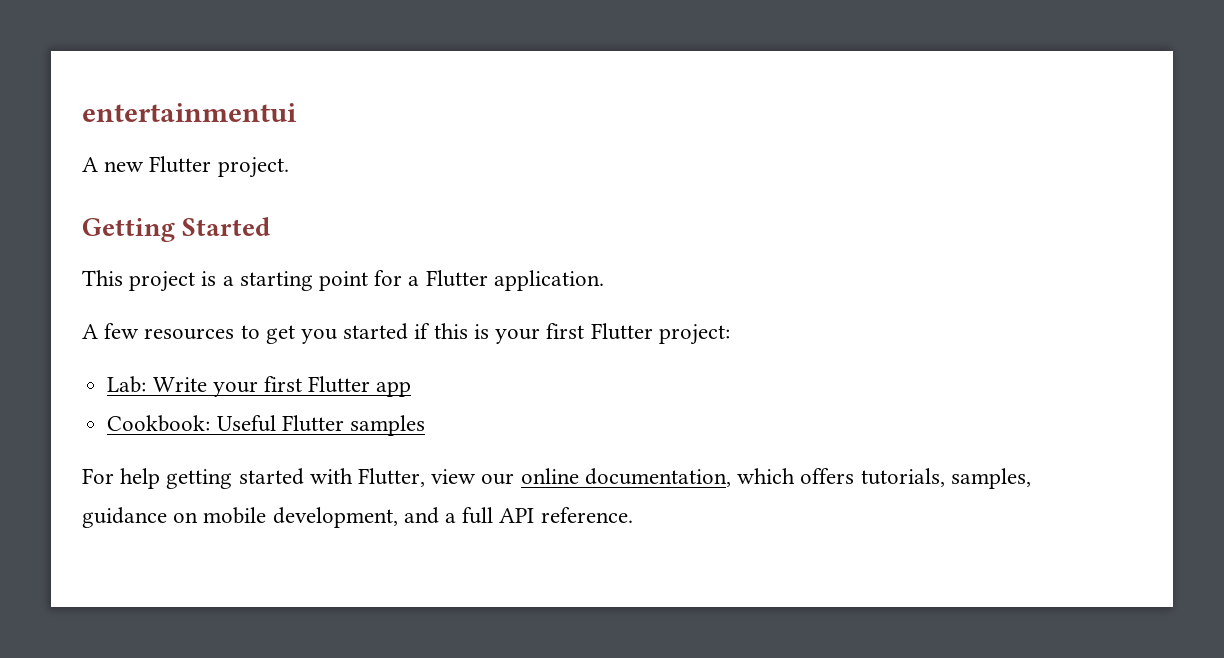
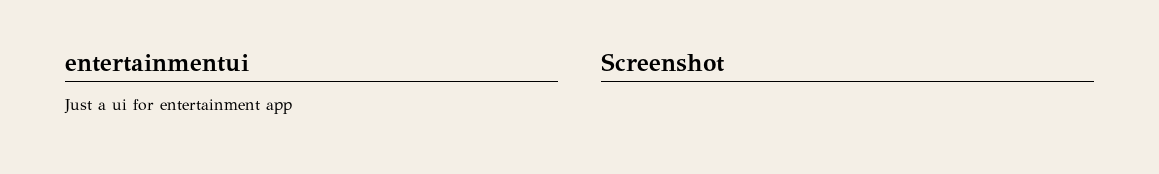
[82,156,289,178] [82,217,271,242] [82,270,604,292] [82,323,730,345] [107,376,412,397] [107,415,425,436] [82,468,1031,489] [82,507,633,528] A new Flutter project. // Getting Started // This project is a starting point for a Flutter application. // A few resources to get you started if this is your first Flutter project: // Lab: Write your first Flutter app // Cookbook: Useful Flutter samples // For help getting started with Flutter, view our online documentation, which offers tutorials, samples, guidance on mobile development, and a full API reference. -> [64,99,292,114] [601,53,725,72] Just a ui for entertainment app // Screenshot

